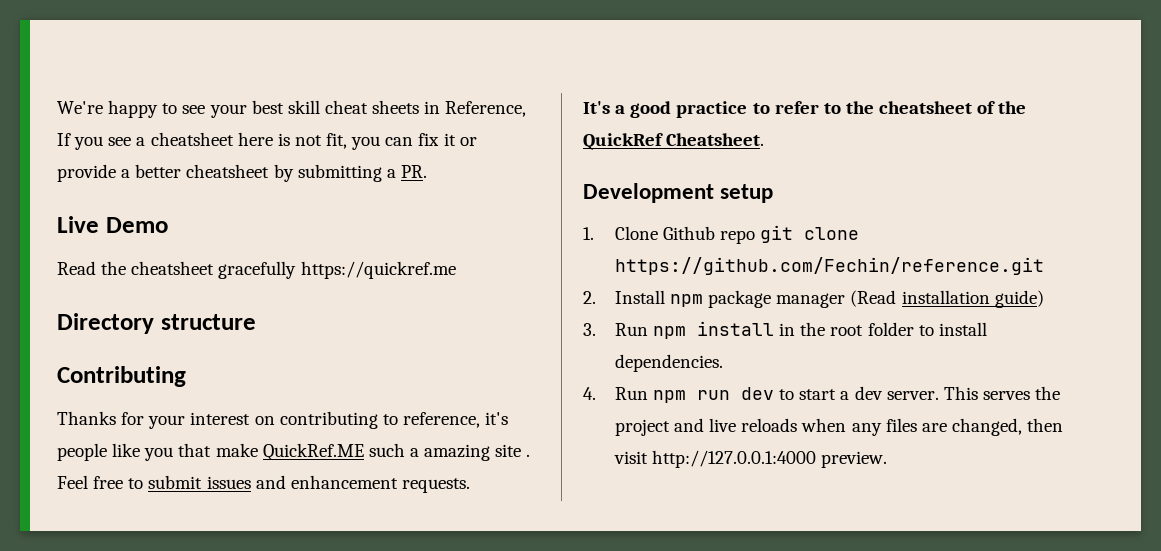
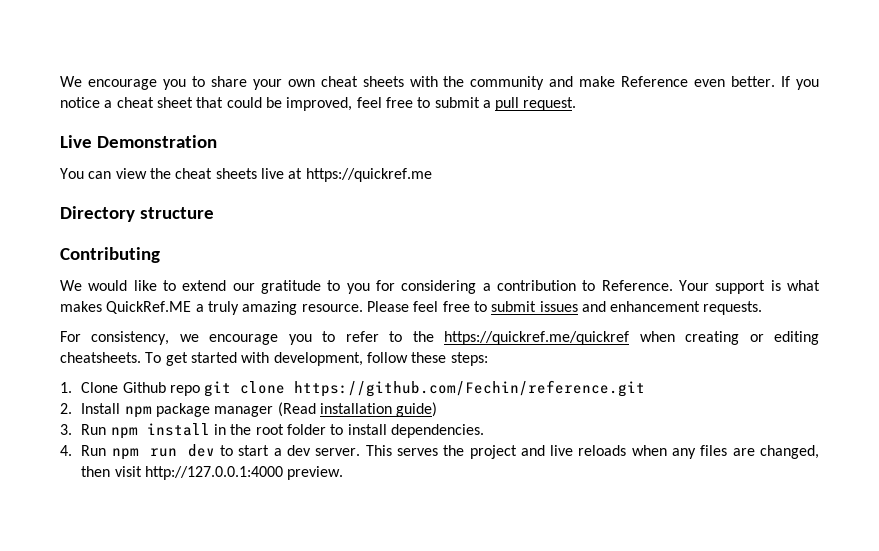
[57,100,527,118] [57,132,477,150] [57,164,427,182] [57,216,168,233] [57,261,456,279] [57,313,256,334] [57,366,186,387] [57,411,509,429] [57,443,531,461] [57,475,88,489] We're happy to see your best skill cheat sheets in Reference, If you see a cheatsheet here is not fit, you can fix it or provide a better cheatsheet by submitting a PR. // Live Demo // Read the cheatsheet gracefully https://quickref.me // Directory structure // Contributing // Thanks for your interest on contributing to reference, it's people like you that make QuickRef.ME such a amazing site . Feel -> [60,76,820,90] [60,97,577,111] [60,135,217,148] [60,168,432,182] [60,206,214,222] [60,247,160,263] [60,280,821,294] [60,301,439,315] We encourage you to share your own cheat sheets with the community and make Reference even better. If you notice a cheat sheet that could be improved, feel free to submit a pull request. // Live Demonstration // You can view the cheat sheets live at https://quickref.me // Directory structure // Contributing // We would like to extend our gratitude to you for considering a contribution to Reference. Your support is what makes QuickRef.ME a truly amazing resource. Please feel
[583,101,1027,118] [583,133,765,150] [583,183,774,203] It's a good practice to refer to the cheatsheet of the QuickRef Cheatsheet. // Development setup -> [60,331,819,345] [60,352,488,366] For consistency, we encourage you to refer to the https://quickref.me/quickref when creating or editing cheatsheets. To get started with development, follow these steps:

